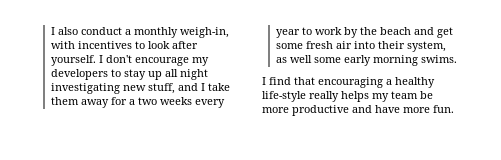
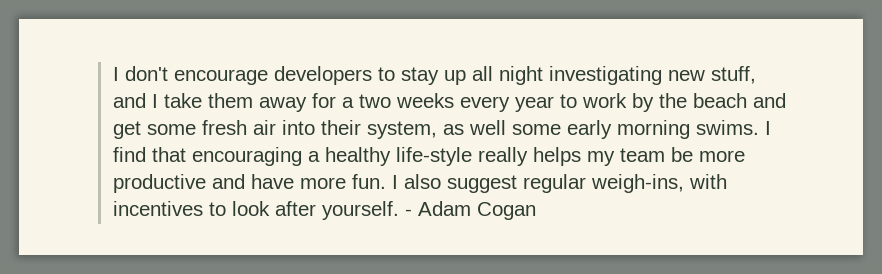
[50,27,229,38] [50,41,198,49] [50,55,103,66] I also conduct a monthly weigh-in, with incentives to look after yourself. I -> [112,67,119,81] I
[191,57,209,66] my -> (268, 77) none
(457, 59) // -> (759, 127) none
(454, 109) none -> [391,174,727,193] [112,201,536,220] I also suggest regular weigh-ins, with incentives to look after yourself. - Adam Cogan

